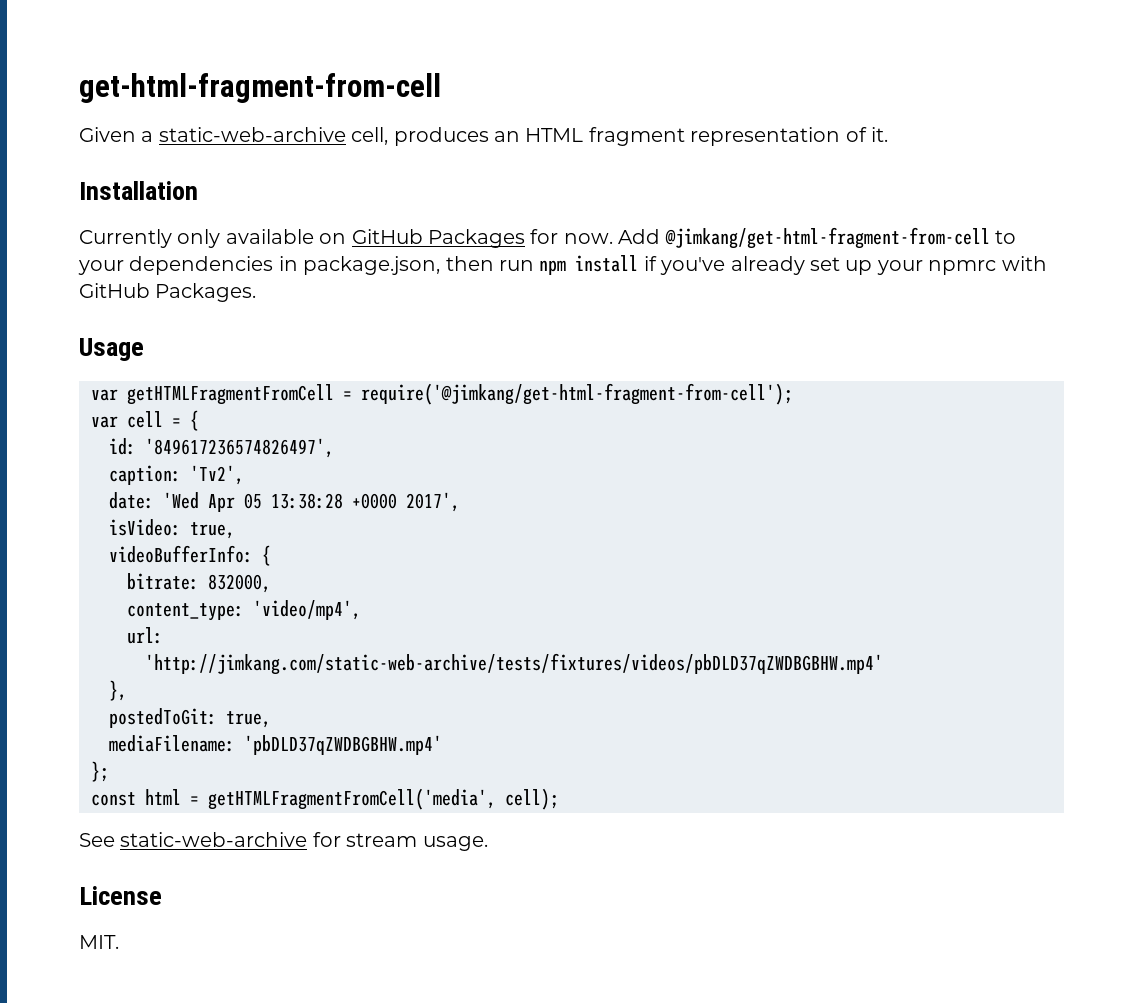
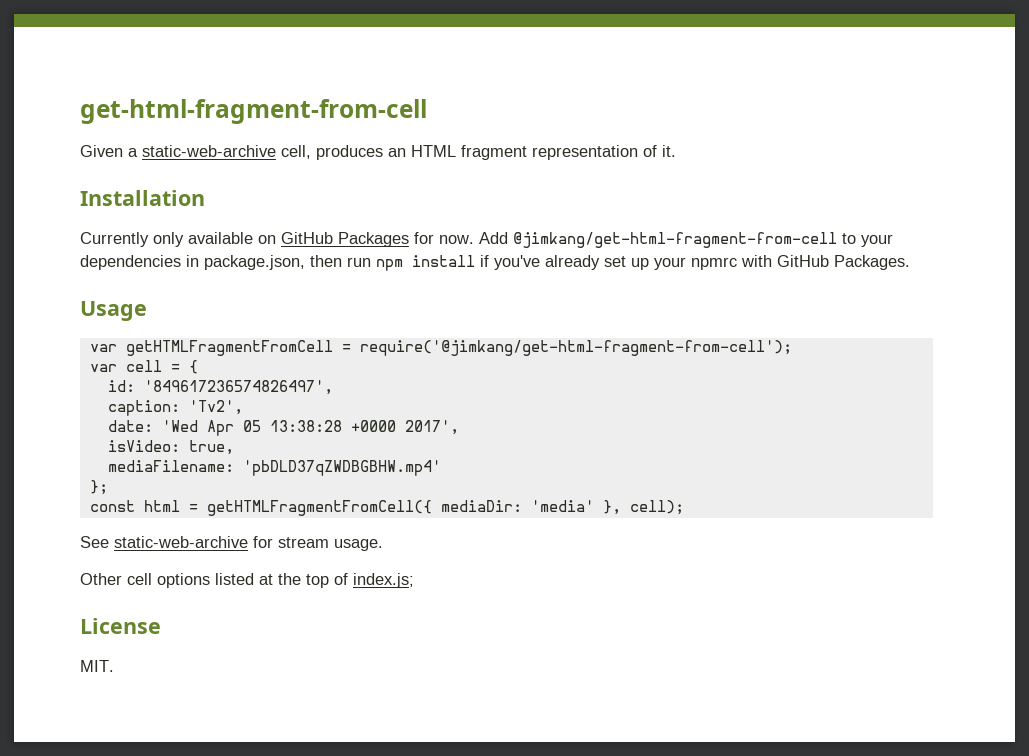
[109,545,271,566] [127,573,271,593] [127,600,361,621] [127,627,163,644] [145,653,883,675] [109,680,127,701] [109,708,271,728] // videoBufferInfo: { // bitrate: 832000, // content_type: 'video/mp4', // url: // 'http://jimkang.com/static-web-archive/tests/fixtures/videos/pbDLD37qZWDBGBHW.mp4' // }, // postedToGit: true, -> (234, 447) none
[208,788,496,810] getHTMLFragmentFromCell('media', -> [206,500,621,516] getHTMLFragmentFromCell({ mediaDir: 'media' },
(488, 843) none -> [80,573,414,588] // Other cell options listed at the top of index.js;

